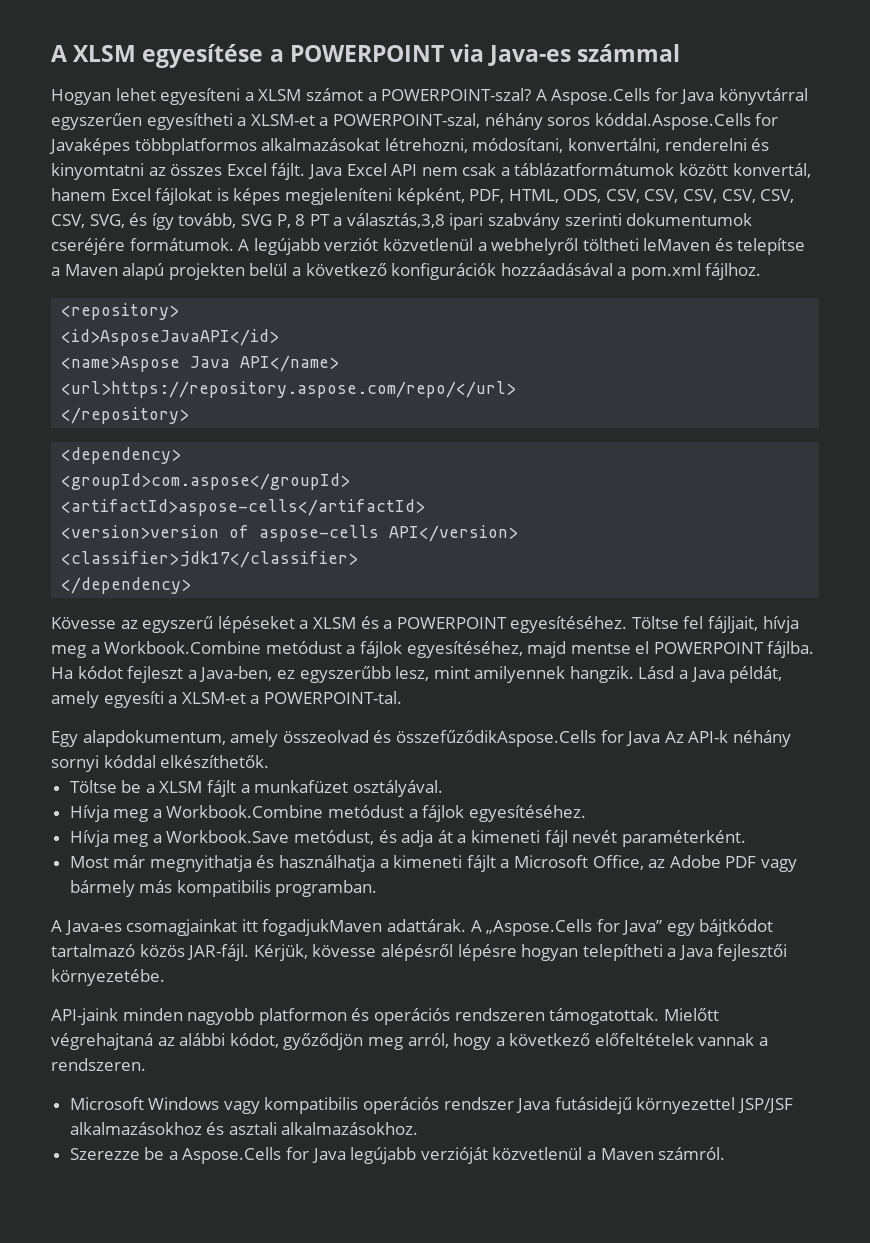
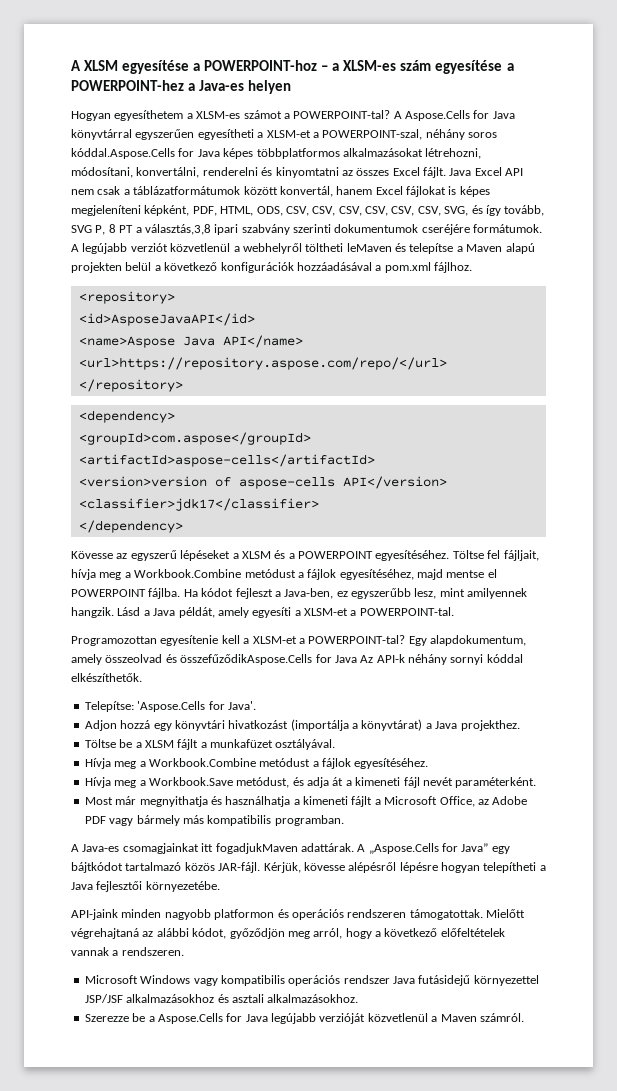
[289,44,681,66] [51,88,302,105] POWERPOINT via Java-es számmal // Hogyan lehet egyesíteni a XLSM -> [204,60,514,74] [71,80,292,94] [71,110,241,121] POWERPOINT-hoz – a XLSM-es szám egyesítése a POWERPOINT-hez a Java-es helyen // Hogyan egyesíthetem a XLSM-es
[381,88,532,101] POWERPOINT-szal? -> [293,110,391,119] POWERPOINT-tal?
[49,138,130,155] Javaképes -> [197,148,254,159] Java képes
(402, 697) none -> [71,635,406,646] Programozottan egyesítenie kell a XLSM-et a POWERPOINT-tal?
(270, 761) none -> [84,701,256,712] [84,719,520,731] // Telepítse: 'Aspose.Cells for Java'. // Adjon hozzá egy könyvtári hivatkozást (importálja a könyvtárat) a Java projekthez.

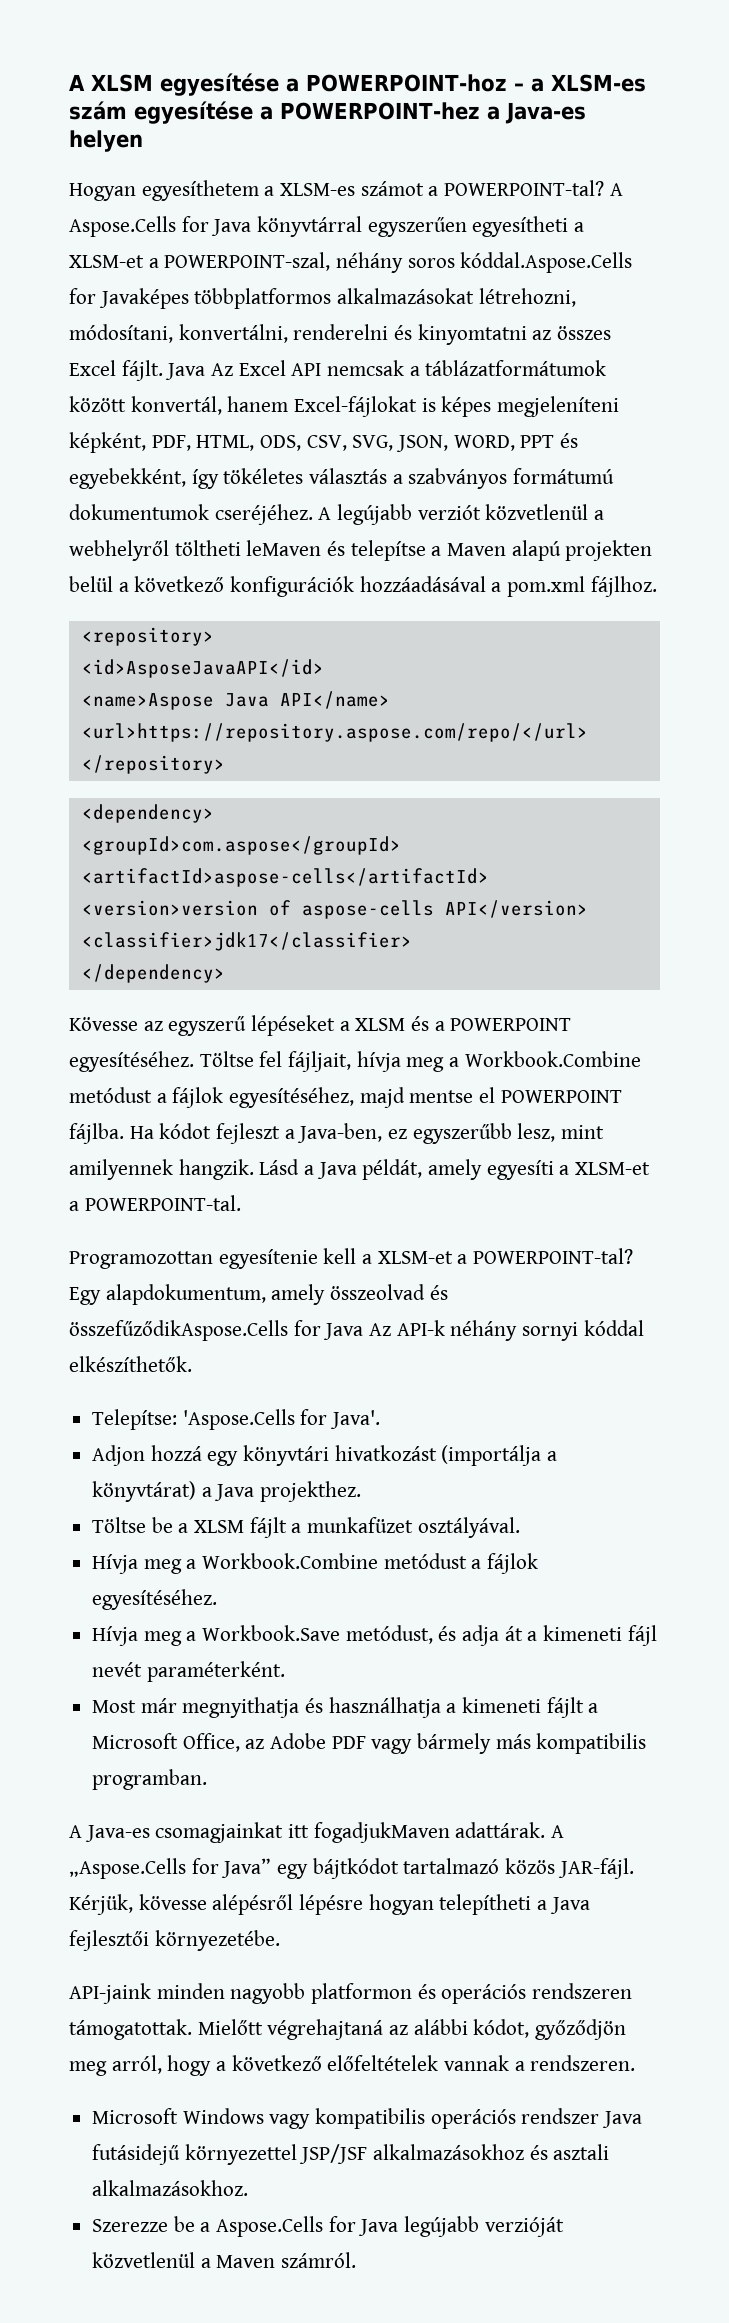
[197,148,254,159] Java képes -> [98,288,189,309] Javaképes
(472, 172) none -> [211,363,234,376] Az
[71,186,121,195] nem csak -> [327,360,405,376] nemcsak
[375,186,446,197] Excel fájlokat -> [294,396,418,417] Excel-fájlokat
[312,205,545,216] [71,224,543,235] CSV, CSV, CSV, CSV, CSV, SVG, és így tovább, SVG P, 8 PT a választás,3,8 ipari szabvány szerinti dokumentumok cseréjére formátumok. -> [352,433,579,452] [69,468,615,489] [69,504,313,525] SVG, JSON, WORD, PPT és egyebekként, így tökéletes választás a szabványos formátumú dokumentumok cseréjéhez.

